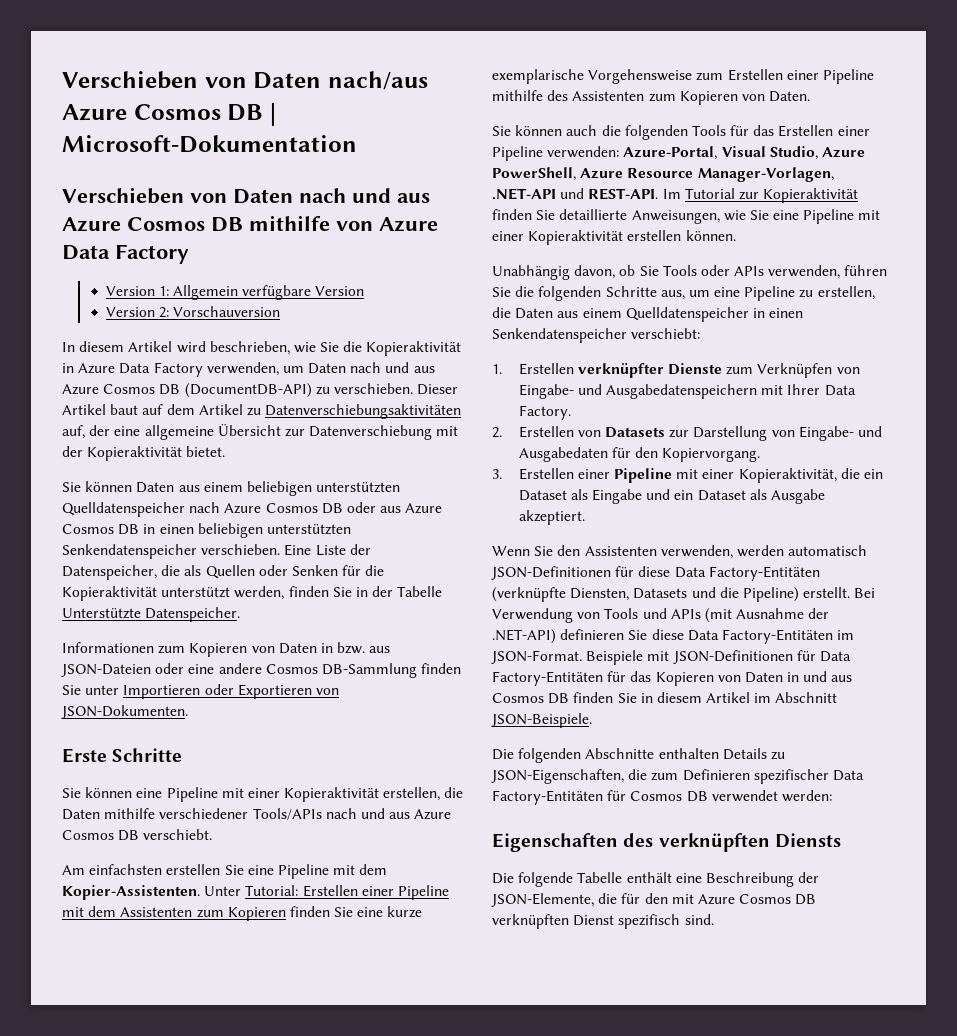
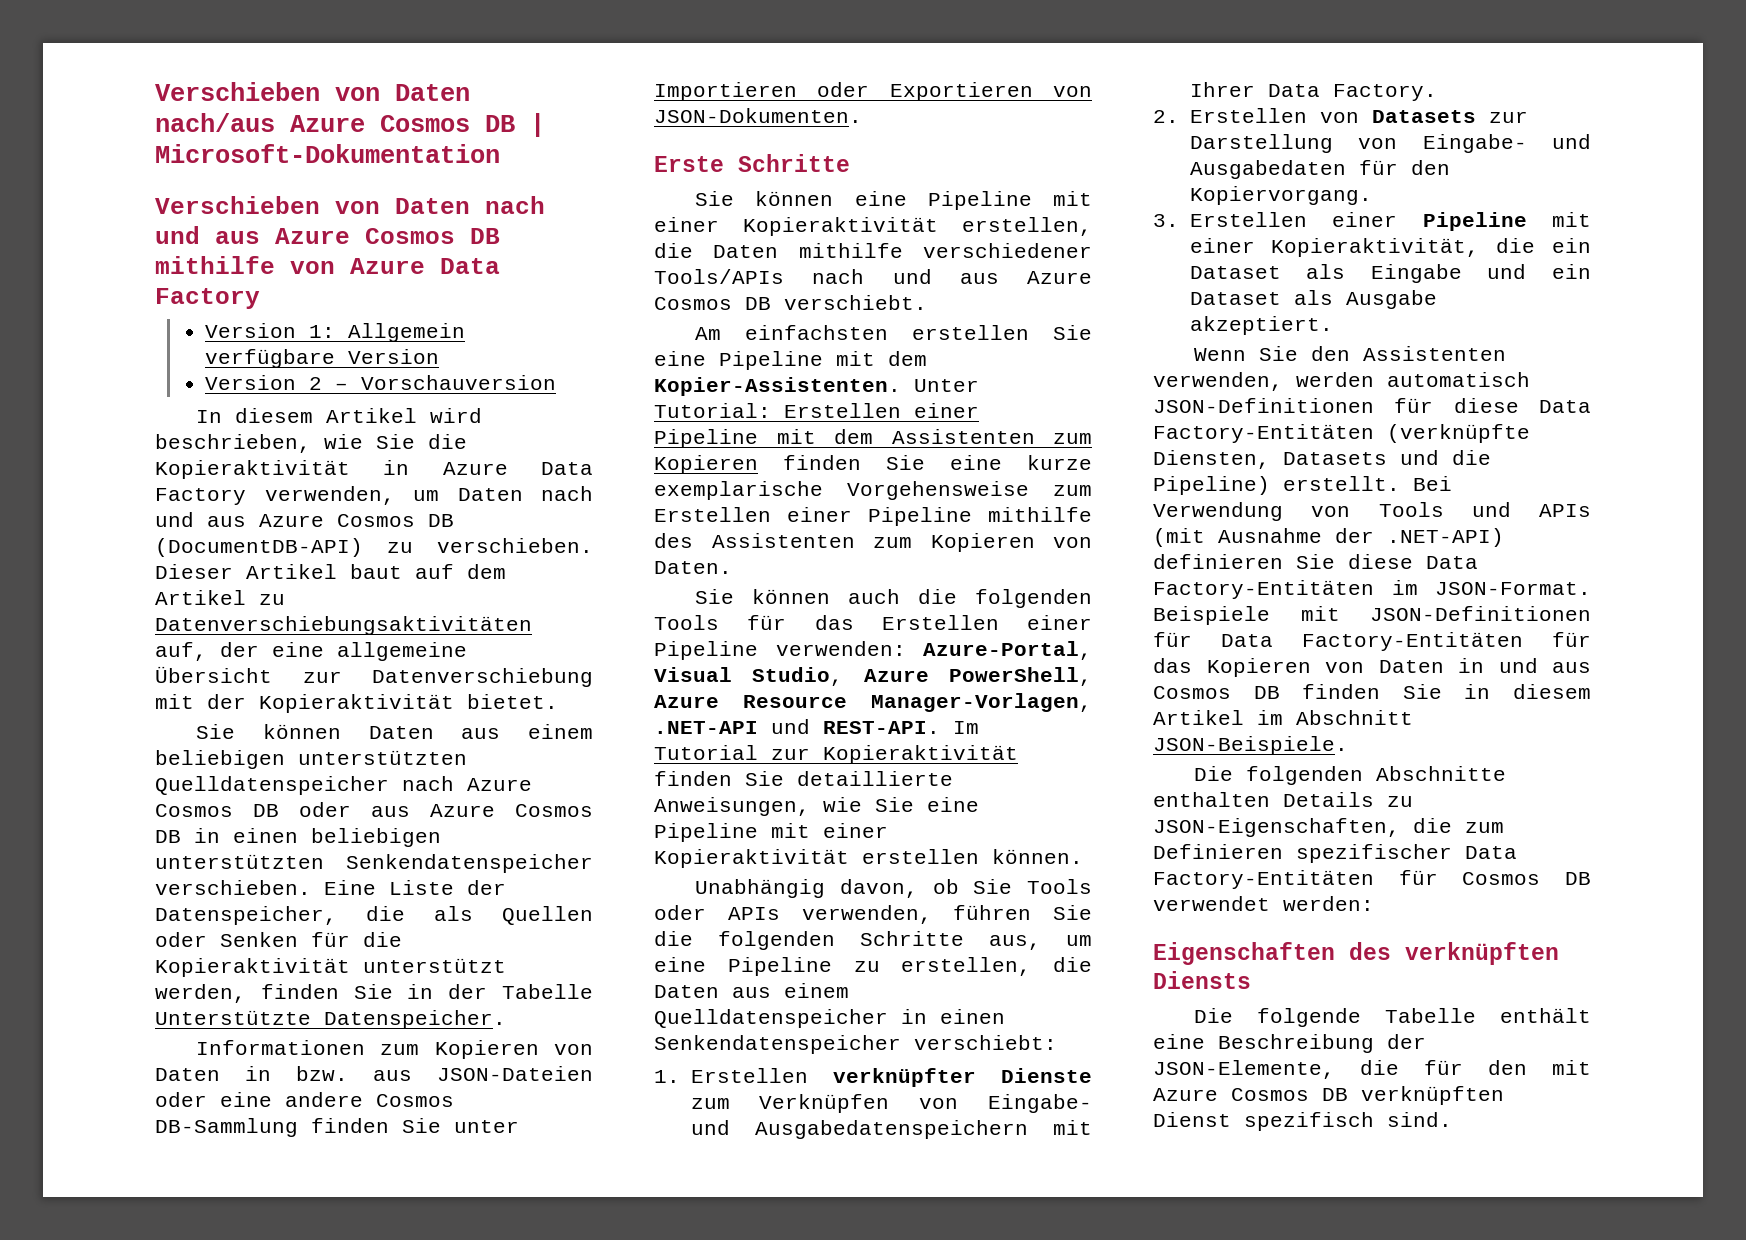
[158,307,169,318] 2: -> [308,377,348,390] 2 –

